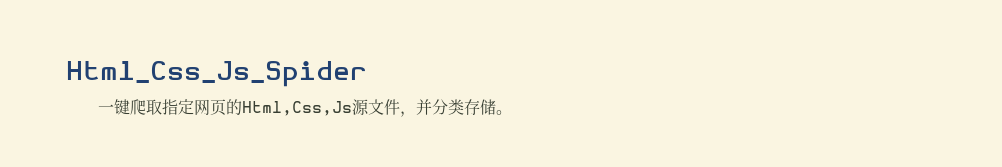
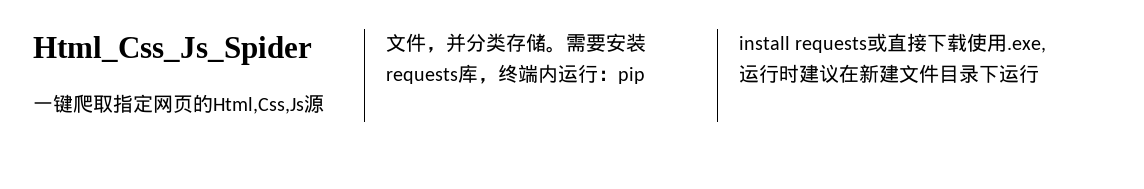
(513, 112) none -> [566,33,646,52] [386,64,645,84] [739,33,1047,53] [739,64,1039,83] 需要安装requests库，终端内运行：pip install requests或直接下载使用.exe,运行时建议在新建文件目录下运行

